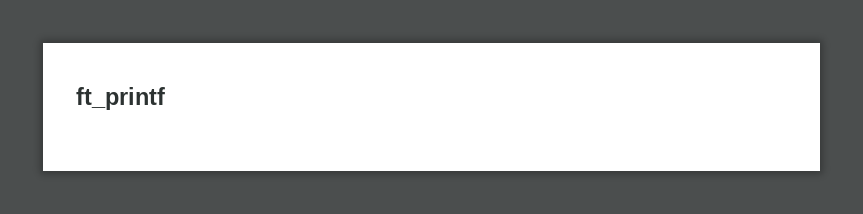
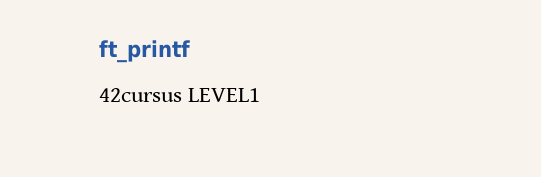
(165, 98) none -> [99,88,261,102] // 42cursus LEVEL1

